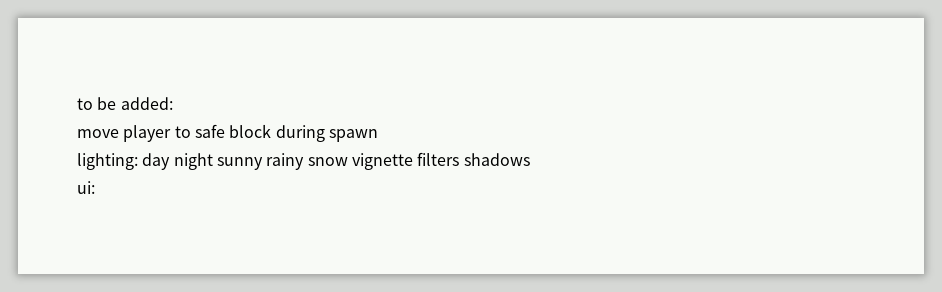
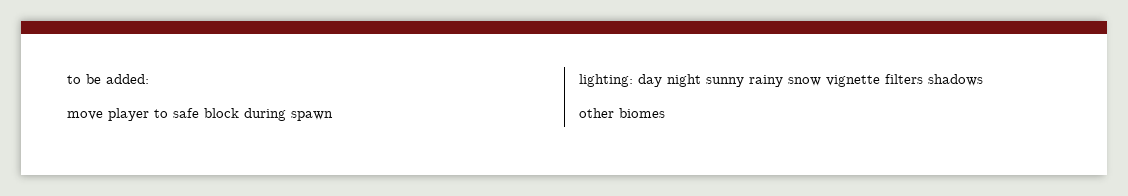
[77,181,95,194] ui: -> [579,108,665,118] other biomes

